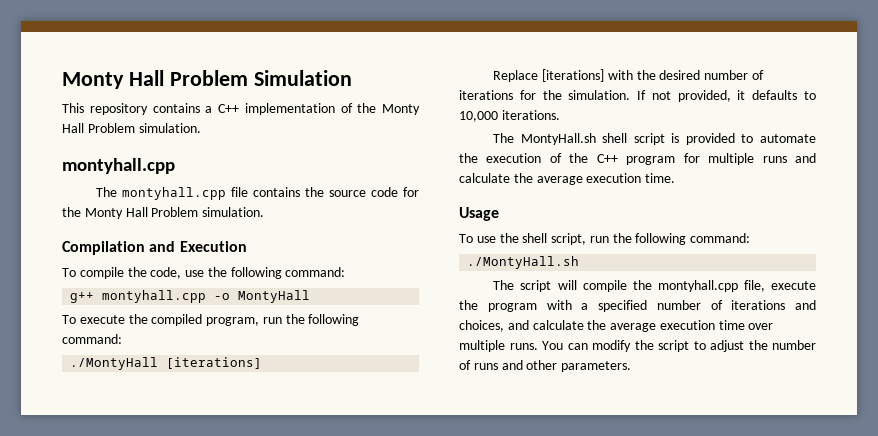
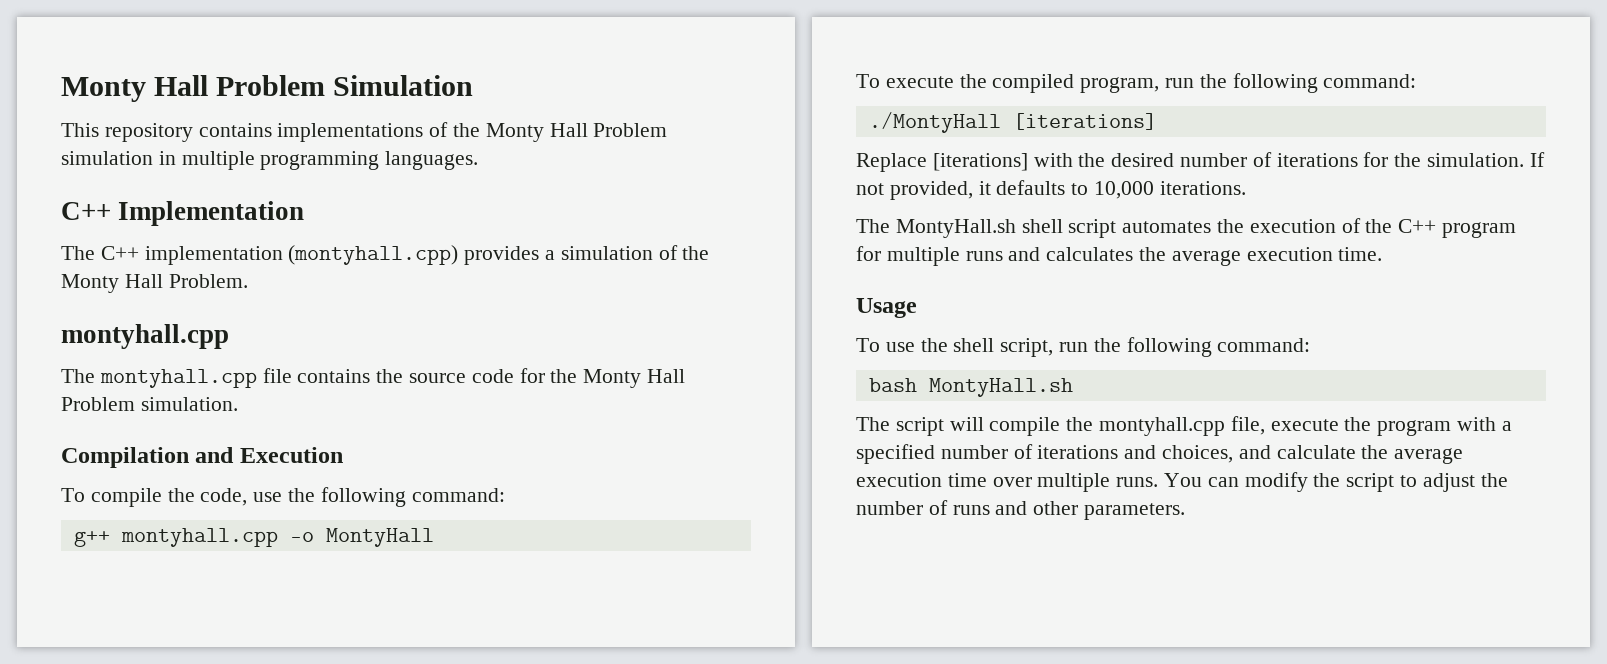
[205,103,335,115] a C++ implementation -> [277,123,424,142] implementations
[138,123,201,133] simulation. -> [61,151,479,170] [61,201,305,226] [61,245,710,265] [61,274,248,293] simulation in multiple programming languages. // C++ Implementation // The C++ implementation (montyhall.cpp) provides a simulation of the Monty Hall Problem.
[671,133,816,145] is provided to automate -> [1122,221,1212,233] automates
[459,173,510,183] calculate -> [1046,247,1134,261] calculates
[467,256,580,269] ./MontyHall.sh -> [868,378,1073,397] bash MontyHall.sh

